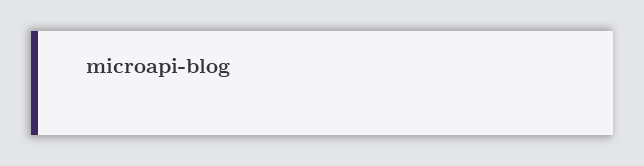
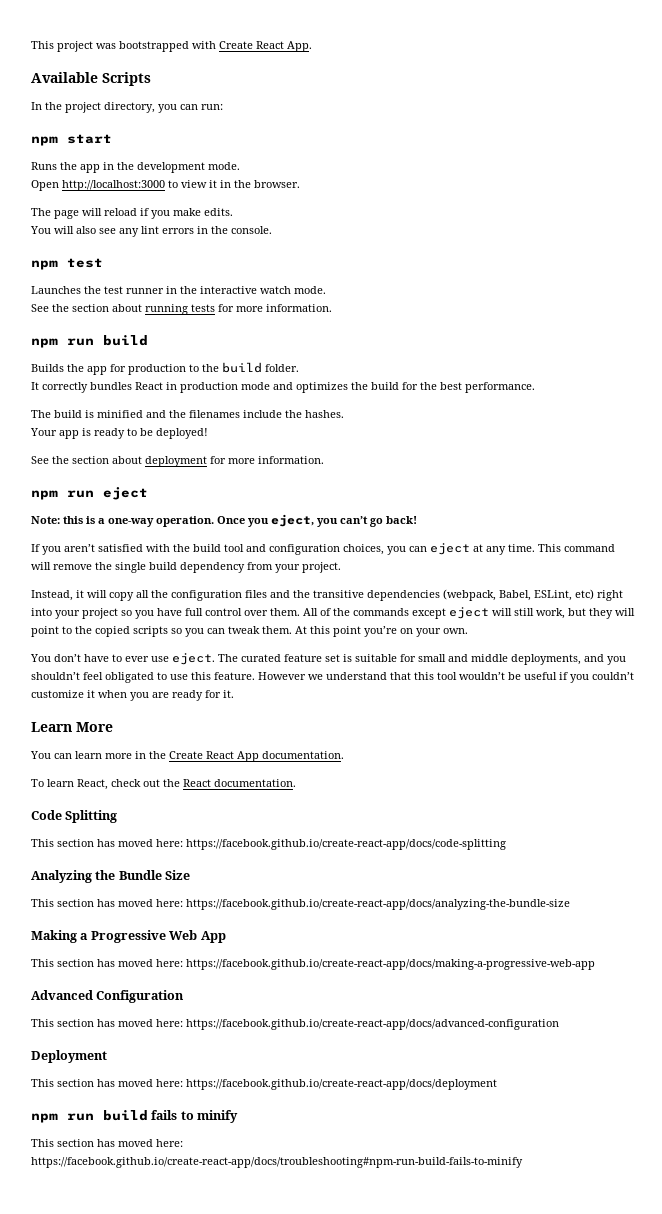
[86,58,230,77] microapi-blog -> [31,41,312,52] [31,72,151,86] [31,102,223,113] [31,134,112,146] [31,162,240,173] [31,180,300,191] [31,208,233,219] [30,226,272,237] [31,258,103,270] [31,286,326,294] [31,304,332,315] [31,335,148,348] [31,362,299,375] [31,382,535,393] [31,410,344,418] [30,428,208,439] [31,456,324,467] [31,487,148,500] [31,514,417,527] [31,543,615,555] [31,562,341,573] [31,589,623,601] [31,607,635,619] [31,626,468,637] [30,653,626,665] [31,672,634,683] [31,690,234,701] [31,722,113,732] [30,751,344,762] [31,779,296,790] [31,810,118,823] [31,839,506,850] [31,870,191,883] [31,899,570,910] [31,930,226,943] [31,959,595,970] [31,990,185,1003] [31,1019,559,1030] [31,1050,107,1063] [31,1079,497,1090] [31,1110,239,1123] [31,1139,183,1147] [31,1157,523,1168] This project was bootstrapped with Create React App. // Available Scripts // In the project directory, you can run: // npm start // Runs the app in the development mode. // Open http://localhost:3000 to view it in the browser. // The page will reload if you make edits. // You will also see any lint errors in the console. // npm test // Launches the test runner in the interactive watch mode. // See the section about running tests for more information. // npm run build // Builds the app for production to the build folder. // It correctly bundles React in production mode and optimizes the build for the best performance. // The build is minified and the filenames include the hashes. // Your app is ready to be deployed! // See the section about deployment for more information. // npm run eject // Note: this is a one-way operation. Once you eject, you can’t go back! // If you aren’t satisfied with the build tool and configuration choices, you can eject at any time. This command will remove the single build dependency from your project. // Instead, it will copy all the configuration files and the transitive dependencies (webpack, Babel, ESLint, etc) right into your project so you have full control over them. All of the commands except eject will still work, but they will point to the copied scripts so you can tweak them. At this point you’re on your own. // You don’t have to ever use eject. The curated feature set is suitable for small and middle deployments, and you shouldn’t feel obligated to use this feature. However we understand that this tool wouldn’t be useful if you couldn’t customize it when you are ready for it. // Learn More // You can learn more in the Create React App documentation. // To learn React, check out the React documentation. // Code Splitting // This section has moved here: https://facebook.github.io/create-react-app/docs/code-splitting // Analyzing the Bundle Size // This section has moved here: https://facebook.github.io/create-react-app/docs/analyzing-the-bundle-size // Making a Progressive Web App // This section has moved here: https://facebook.github.io/create-react-app/docs/making-a-progressive-web-app // Advanced Configuration // This section has moved here: https://facebook.github.io/create-react-app/docs/advanced-configuration // Deployment // This section has moved here: https://facebook.github.io/create-react-app/docs/deployment // npm run build fails to minify // This section has moved here: https://facebook.github.io/create-react-app/docs/troubleshooting#npm-run-build-fails-to-minify

